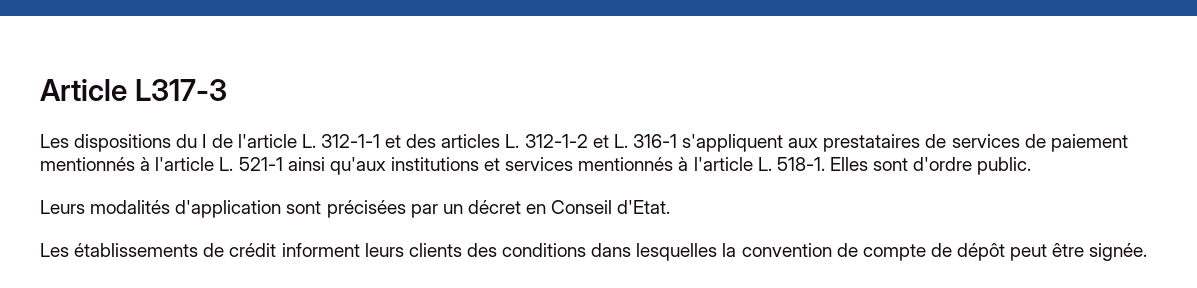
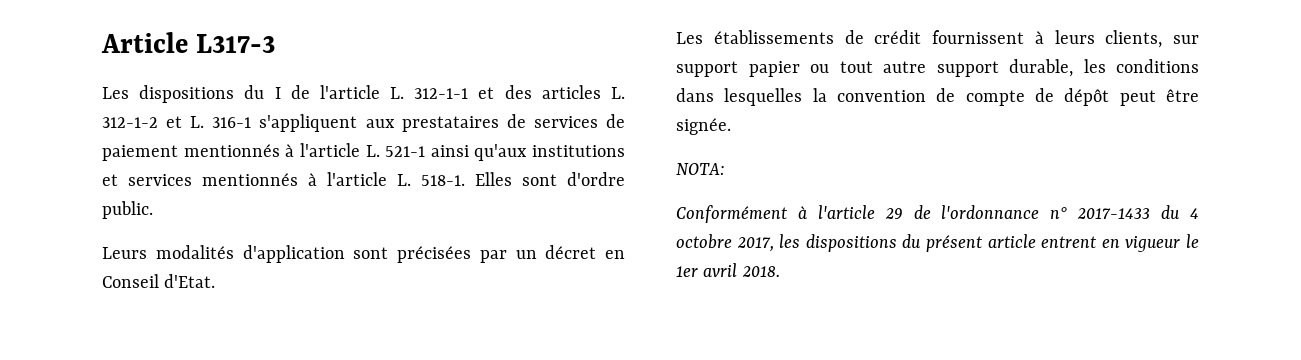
[281,243,497,257] informent leurs clients des -> [932,30,1199,48] [676,59,1106,77] fournissent à leurs clients, sur support papier ou tout autre support durable, les
(1148, 252) none -> [676,163,725,175] [676,205,1199,223] [676,234,1199,252] [676,263,780,277] // NOTA: // Conformément à l'article 29 de l'ordonnance n° 2017-1433 du 4 octobre 2017, les dispositions du présent article entrent en vigueur le 1er avril 2018.

